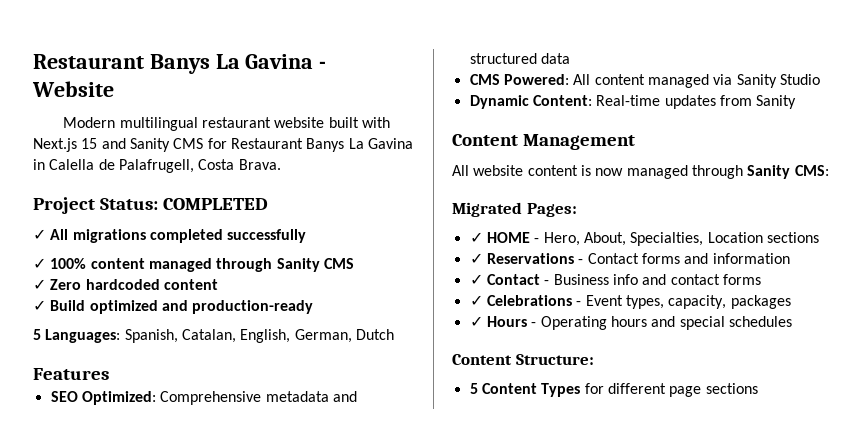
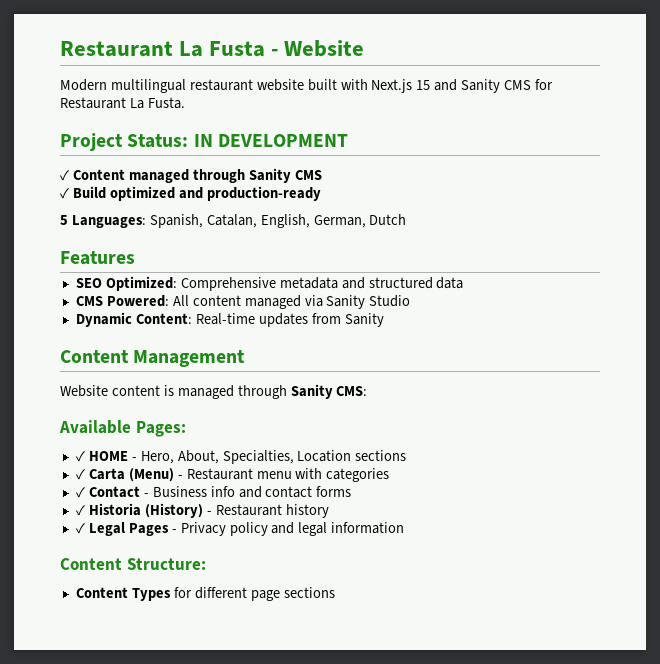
[33,54,314,74] Restaurant Banys La Gavina -> [60,41,266,57] Restaurant La Fusta
[306,138,413,152] [33,159,281,173] Banys La Gavina in Calella de Palafrugell, Costa Brava. -> [129,97,185,109] La Fusta.
[163,198,269,210] [33,229,307,243] [33,258,145,269] COMPLETED // ✓ All migrations completed successfully // ✓ 100% content -> [193,134,348,147] [60,169,125,181] IN DEVELOPMENT // ✓ Content
[33,279,218,290] // ✓ Zero hardcoded content -> (322, 175) none
[452,165,524,176] All website -> [60,385,108,397] Website
[595,168,624,176] now -> (174, 390) none
[452,202,522,217] Migrated -> [59,420,131,434] Available
[486,253,790,264] Reservations - Contact forms and information -> [88,468,390,482] Carta (Menu) - Restaurant menu with categories
[486,295,791,309] [469,316,792,330] Celebrations - Event types, capacity, packages // ✓ Hours - Operating hours and special schedules -> [88,503,329,518] [75,522,405,536] Historia (History) - Restaurant history // ✓ Legal Pages - Privacy policy and legal information
[469,383,478,394] 5 -> (206, 564) none

